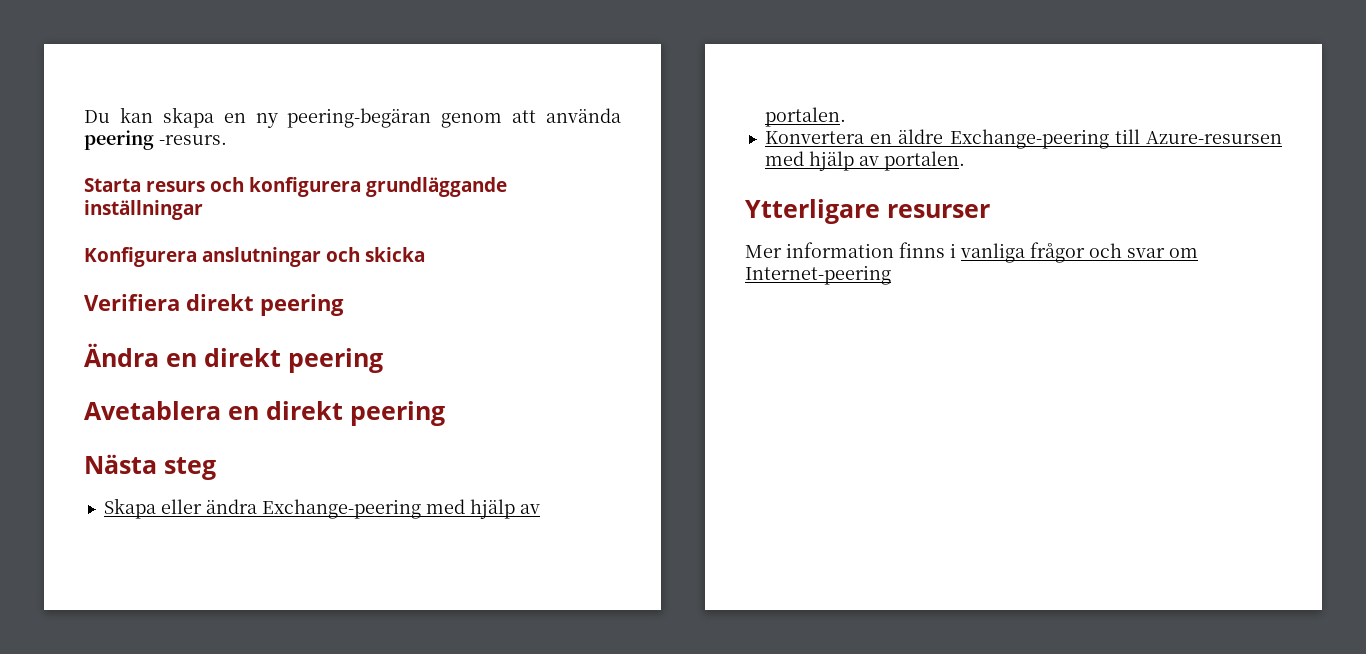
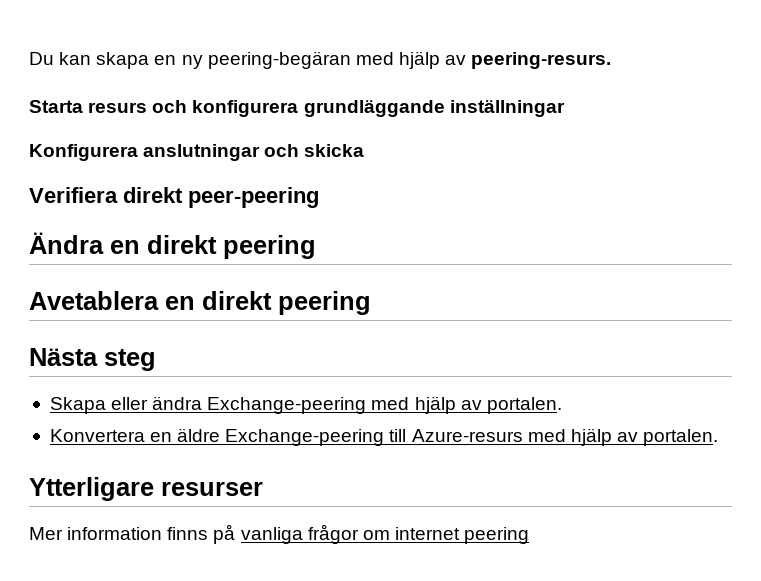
[441,108,621,128] [84,130,227,150] genom att använda peering -resurs. -> [355,51,612,69] med hjälp av peering-resurs.
[260,294,344,316] peering -> [188,187,319,208] peer-peering
[1146,131,1282,144] Azure-resursen -> [411,429,523,442] Azure-resurs
[950,243,956,258] i -> [213,524,236,544] på
[1089,243,1198,258] [745,265,891,285] och svar om Internet-peering -> [362,527,530,544] om internet peering

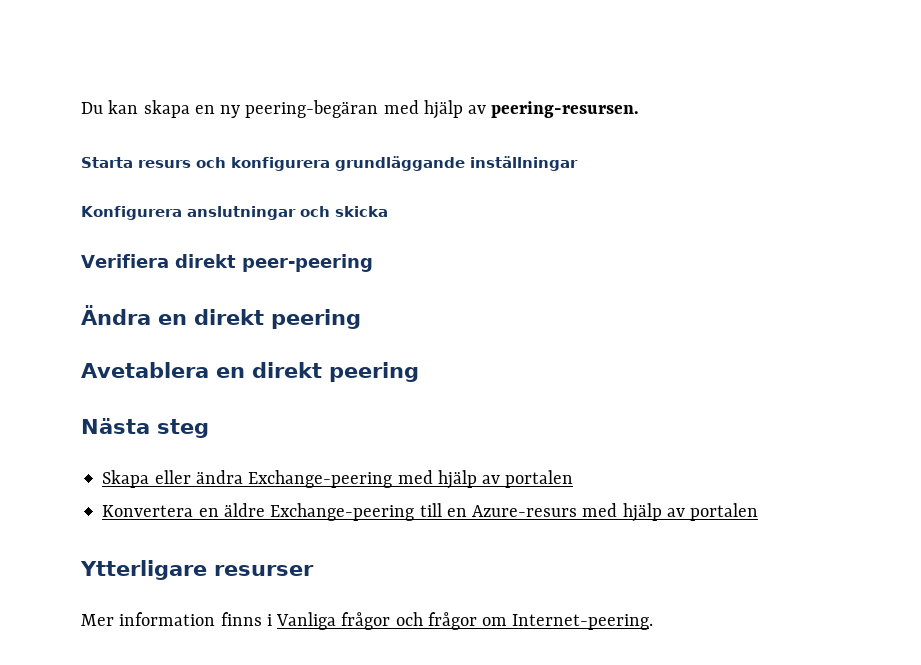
[471,52,612,69] peering-resurs. -> [491,101,640,118] peering-resursen.
[486,397,562,414] portalen. -> [505,470,574,488] portalen
(407, 435) none -> [446,508,467,517] en
[643,429,719,446] portalen. -> [690,503,759,521] portalen
[213,524,530,544] på vanliga frågor om internet peering -> [266,612,654,630] i Vanliga frågor och frågor om Internet-peering.

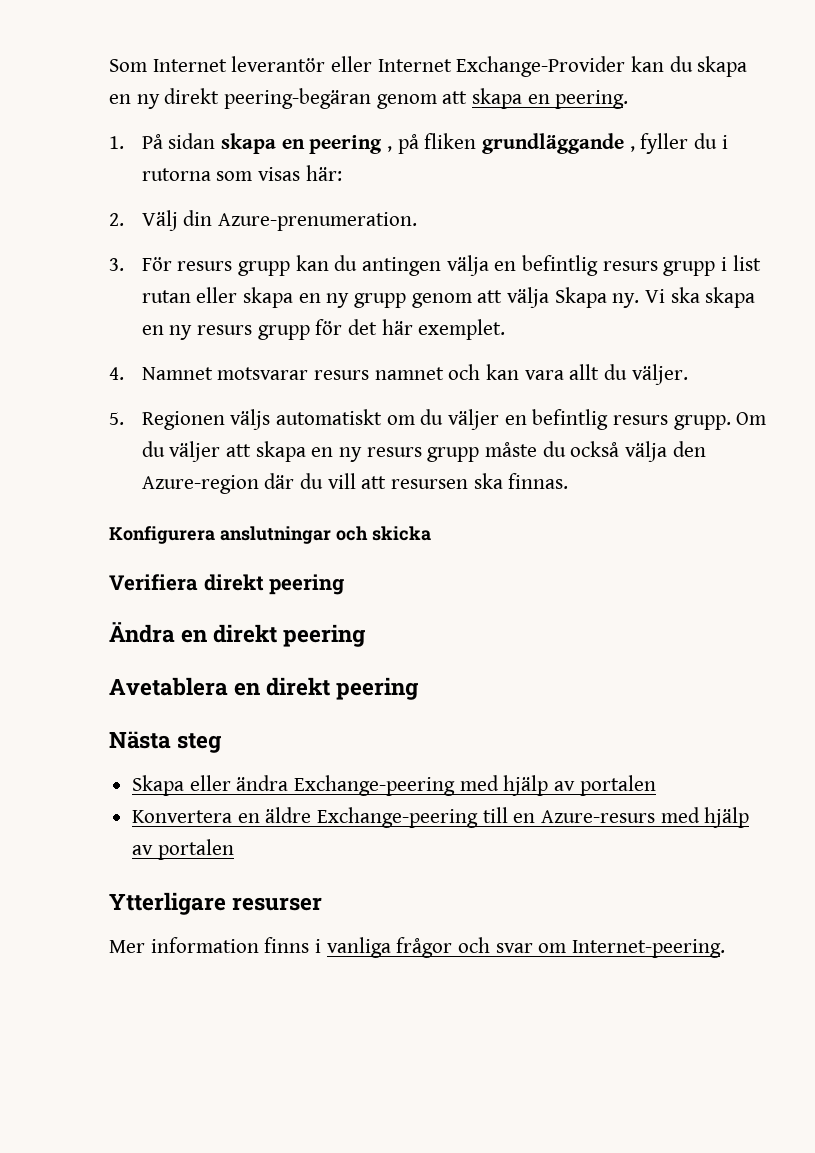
[81,100,640,119] [81,156,578,171] Du kan skapa en ny peering-begäran med hjälp av peering-resursen. // Starta resurs och konfigurera grundläggande inställningar -> [109,56,748,77] [109,88,629,109] [109,133,728,154] [141,165,342,181] [109,210,417,231] [109,255,761,276] [141,287,756,308] [141,319,506,340] [109,364,688,385] [109,409,767,430] [141,441,706,462] [141,473,569,494] Som Internet leverantör eller Internet Exchange-Provider kan du skapa en ny direkt peering-begäran genom att skapa en peering. // 1. På sidan skapa en peering , på fliken grundläggande , fyller du i rutorna som visas här: // 2. Välj din Azure-prenumeration. // 3. För resurs grupp kan du antingen välja en befintlig resurs grupp i list rutan eller skapa en ny grupp genom att välja Skapa ny. Vi ska skapa en ny resurs grupp för det här exemplet. // 4. Namnet motsvarar resurs namnet och kan vara allt du väljer. // 5. Regionen väljs automatiskt om du väljer en befintlig resurs grupp. Om du väljer att skapa en ny resurs grupp måste du också välja den Azure-region där du vill att resursen ska finnas.
[241,254,373,272] peer-peering -> [269,574,345,595] peering
[276,612,337,630] Vanliga -> [326,937,391,958] vanliga
[427,612,477,630] frågor -> [495,943,533,953] svar

